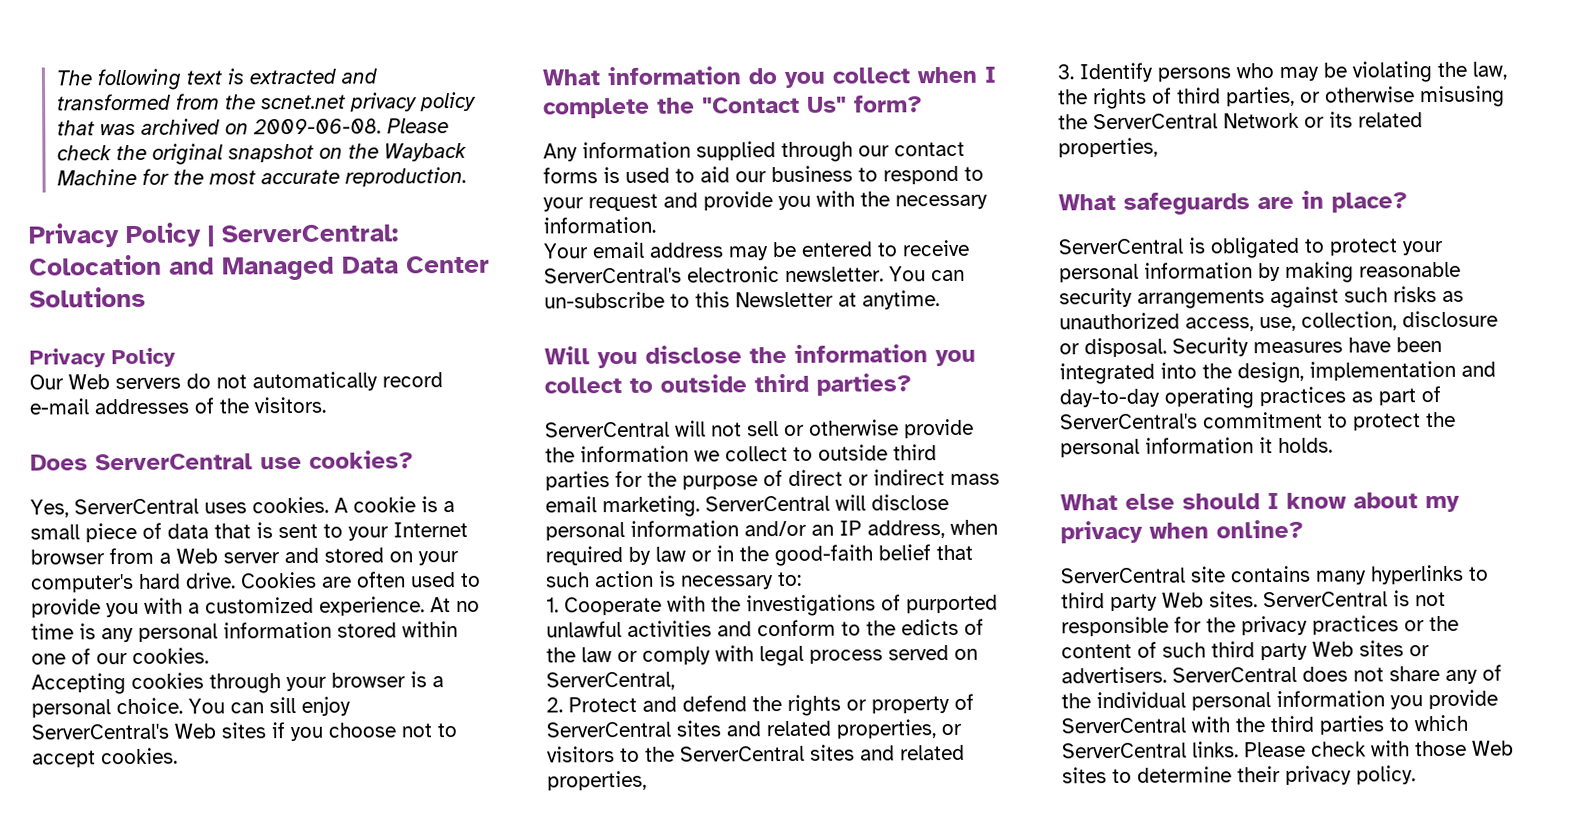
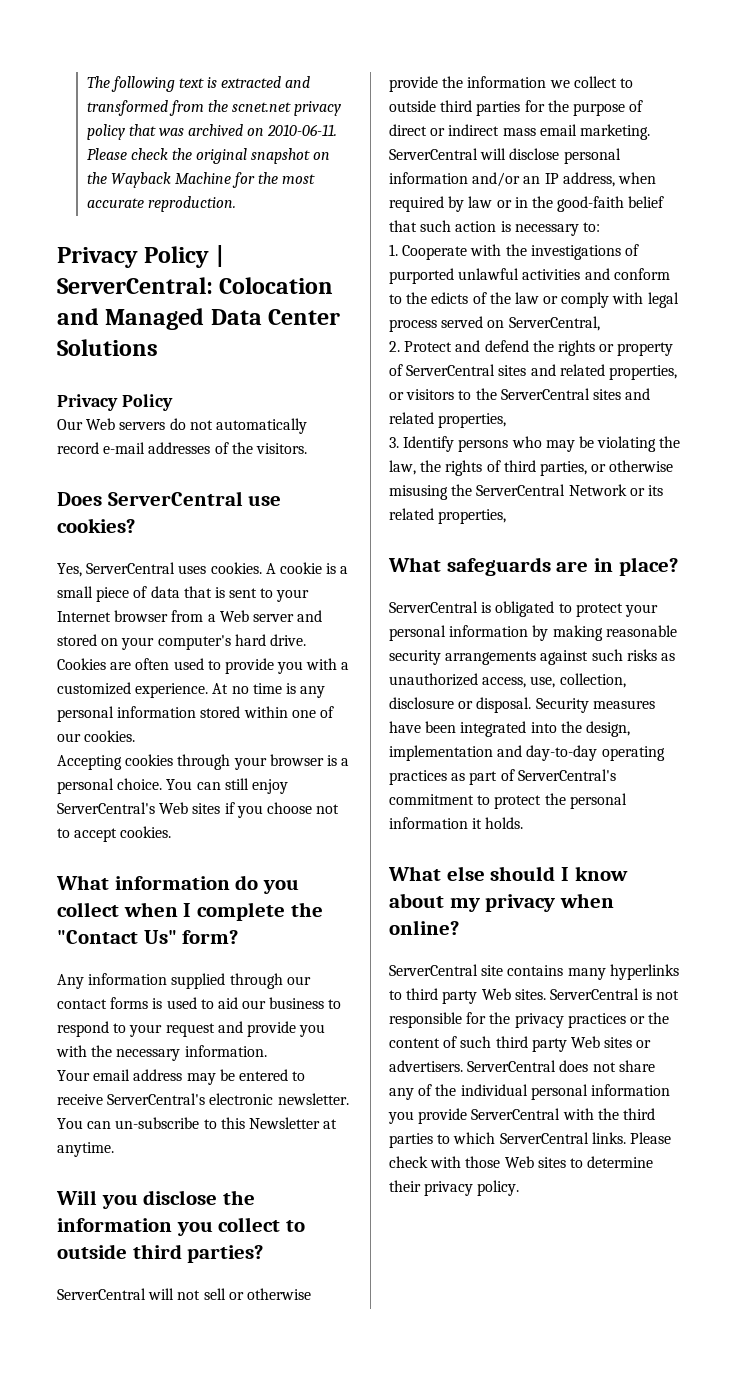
[252,118,382,135] 2009-06-08. -> [267,124,338,136] 2010-06-11.
[269,696,296,714] sill -> [224,778,249,790] still

